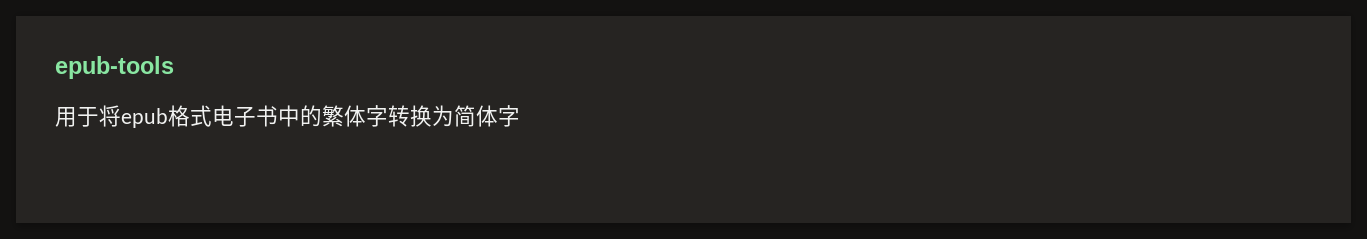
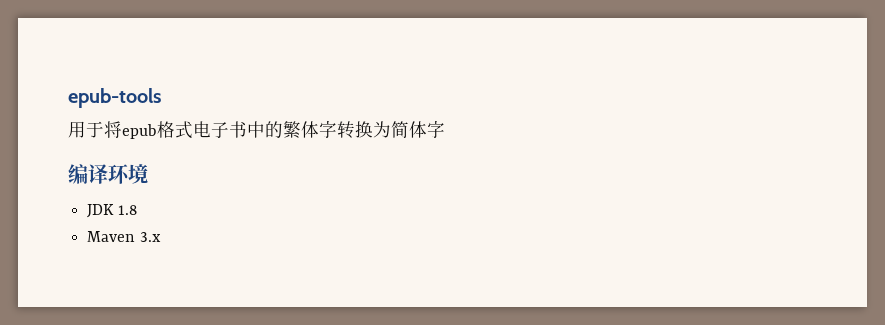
(520, 116) none -> [68,164,148,184] [87,204,137,218] [87,231,161,242] // 编译环境 // JDK 1.8 // Maven 3.x

